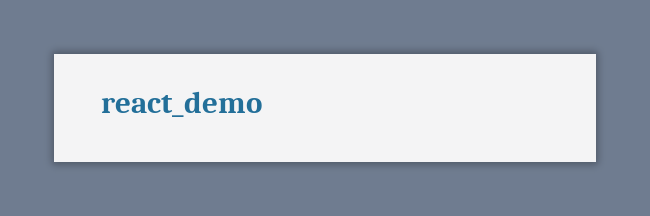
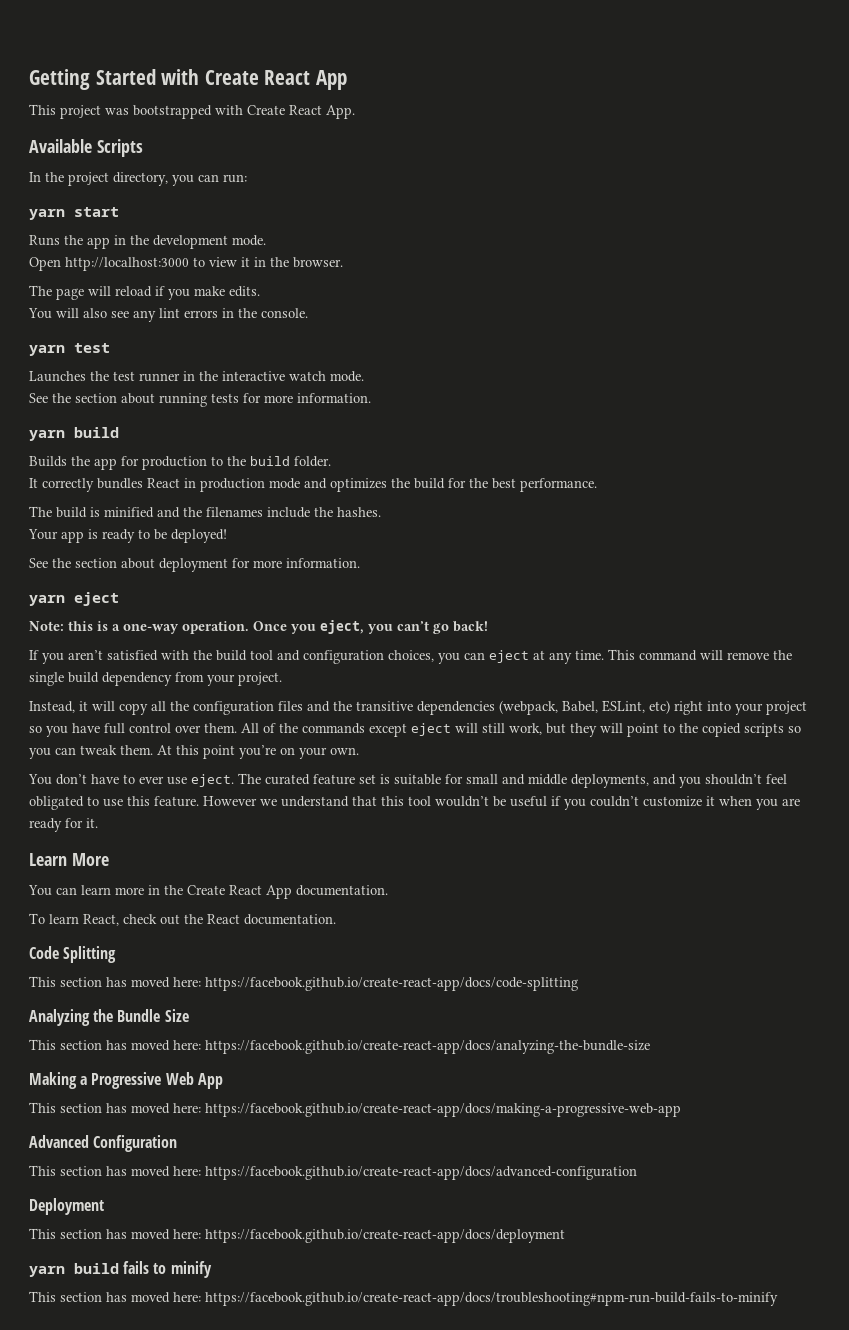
[101,91,262,117] react_demo -> [29,69,347,90] [29,104,355,119] [29,139,143,157] [29,172,247,186] [29,207,119,220] [29,235,266,249] [29,257,343,271] [29,285,260,300] [28,308,308,322] [29,343,110,356] [29,371,364,382] [29,393,371,407] [29,427,119,441] [29,456,331,470] [29,478,597,492] [29,506,381,518] [28,529,227,543] [29,558,360,572] [29,592,119,606] [29,620,488,634] [29,649,792,664] [29,672,282,686] [29,700,807,715] [29,723,801,737] [29,745,359,759] [28,773,787,788] [29,796,800,810] [29,818,98,832] [29,853,109,866] [28,885,388,899] [29,913,336,926] [29,946,117,963] [29,976,578,991] [29,1009,189,1026] [29,1039,650,1054] [29,1072,223,1089] [29,1102,681,1117] [29,1135,178,1152] [29,1165,637,1180] [29,1198,104,1215] [29,1228,565,1243] [29,1261,212,1278] [29,1291,778,1306] Getting Started with Create React App // This project was bootstrapped with Create React App. // Available Scripts // In the project directory, you can run: // yarn start // Runs the app in the development mode. // Open http://localhost:3000 to view it in the browser. // The page will reload if you make edits. // You will also see any lint errors in the console. // yarn test // Launches the test runner in the interactive watch mode. // See the section about running tests for more information. // yarn build // Builds the app for production to the build folder. // It correctly bundles React in production mode and optimizes the build for the best performance. // The build is minified and the filenames include the hashes. // Your app is ready to be deployed! // See the section about deployment for more information. // yarn eject // Note: this is a one-way operation. Once you eject, you can’t go back! // If you aren’t satisfied with the build tool and configuration choices, you can eject at any time. This command will remove the single build dependency from your project. // Instead, it will copy all the configuration files and the transitive dependencies (webpack, Babel, ESLint, etc) right into your project so you have full control over them. All of the commands except eject will still work, but they will point to the copied scripts so you can tweak them. At this point you’re on your own. // You don’t have to ever use eject. The curated feature set is suitable for small and middle deployments, and you shouldn’t feel obligated to use this feature. However we understand that this tool wouldn’t be useful if you couldn’t customize it when you are ready for it. // Learn More // You can learn more in the Create React App documentation. // To learn React, check out the React documentation. // Code Splitting // This section has moved here: https://facebook.github.io/create-react-app/docs/code-splitting // Analyzing the Bundle Size // This section has moved here: https://facebook.github.io/create-react-app/docs/analyzing-the-bundle-size // Making a Progressive Web App // This section has moved here: https://facebook.github.io/create-react-app/docs/making-a-progressive-web-app // Advanced Configuration // This section has moved here: https://facebook.github.io/create-react-app/docs/advanced-configuration // Deployment // This section has moved here: https://facebook.github.io/create-react-app/docs/deployment // yarn build fails to minify // This section has moved here: https://facebook.github.io/create-react-app/docs/troubleshooting#npm-run-build-fails-to-minify

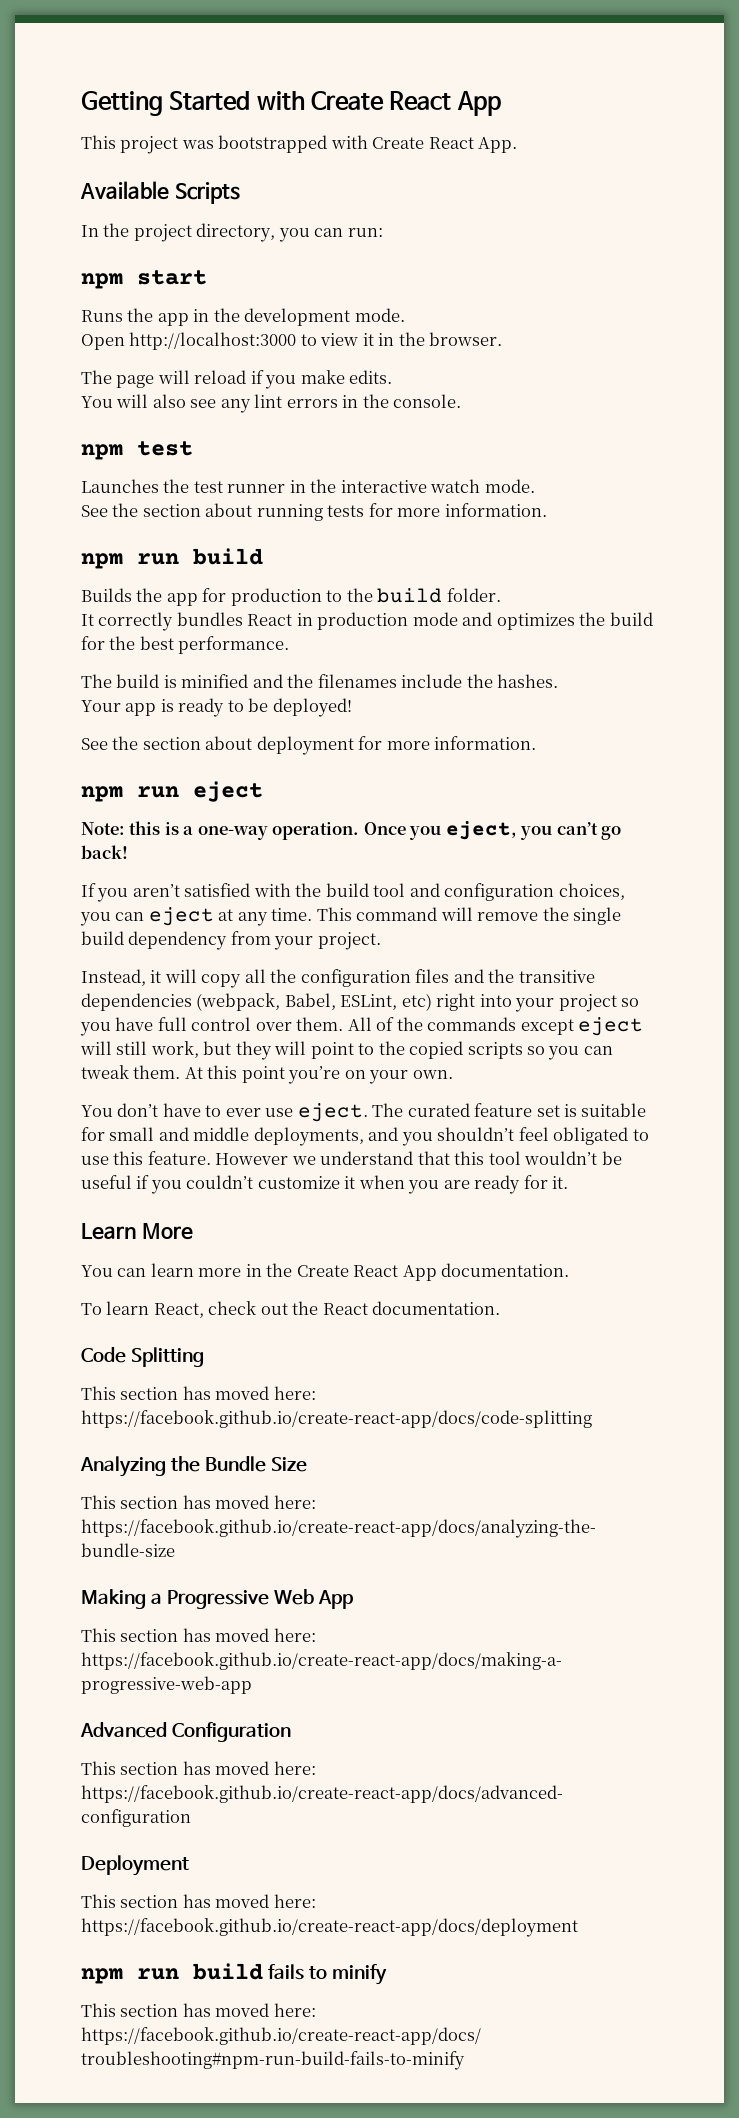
[29,209,65,220] yarn -> [81,273,123,289] npm
[29,345,65,356] yarn -> [81,444,123,460] npm
[29,430,65,441] yarn -> [81,553,179,569] npm run
[29,595,65,606] yarn -> [81,786,179,802] npm run
[29,1266,65,1277] yarn -> [81,1968,179,1984] npm run

